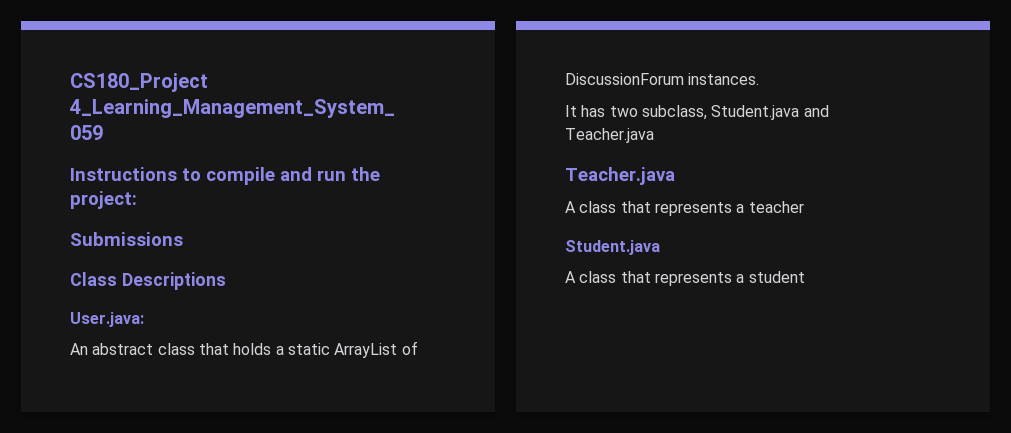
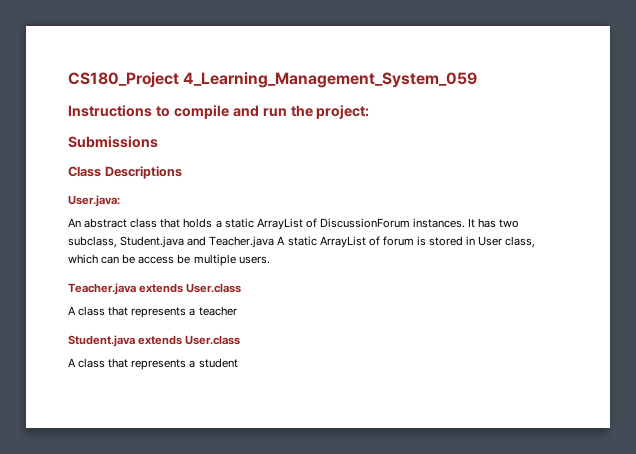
(760, 79) // -> (466, 223) none
[565,167,675,185] // Teacher.java -> [277,236,536,248] [68,254,270,266] [68,283,242,295] A static ArrayList of forum is stored in User class, which can be access be multiple users. // Teacher.java extends User.class
(660, 247) none -> [138,335,241,345] extends User.class

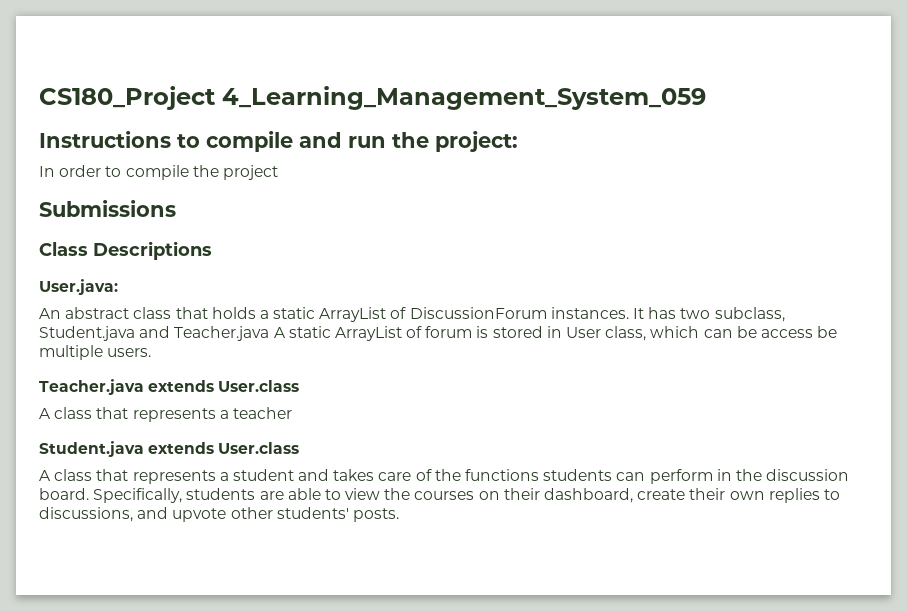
(370, 112) none -> [39,165,278,180] // In order to compile the project
(238, 363) none -> [298,469,850,484] [39,488,840,503] [39,507,399,522] and takes care of the functions students can perform in the discussion board. Specifically, students are able to view the courses on their dashboard, create their own replies to discussions, and upvote other students' posts.

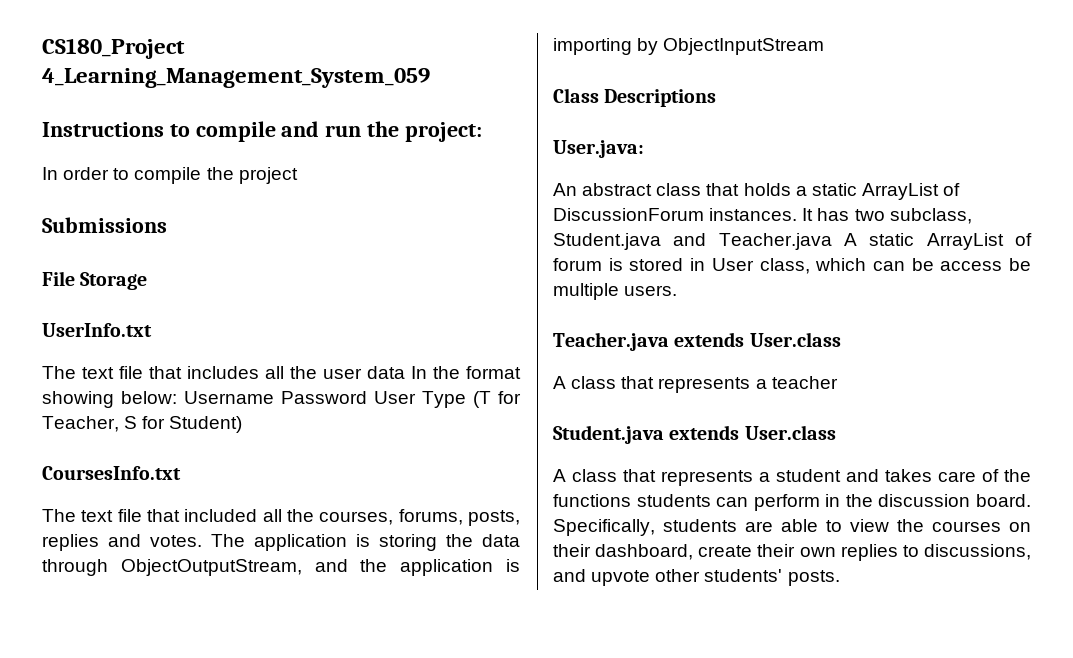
(176, 208) none -> [42,271,148,290] [42,323,152,337] [42,366,521,379] [42,391,521,408] [42,416,243,433] [42,466,181,480] [42,509,520,526] [42,534,520,551] [42,559,520,576] [553,38,825,55] // File Storage // UserInfo.txt // The text file that includes all the user data In the format showing below: Username Password User Type (T for Teacher, S for Student) // CoursesInfo.txt // The text file that included all the courses, forums, posts, replies and votes. The application is storing the data through ObjectOutputStream, and the application is importing by ObjectInputStream

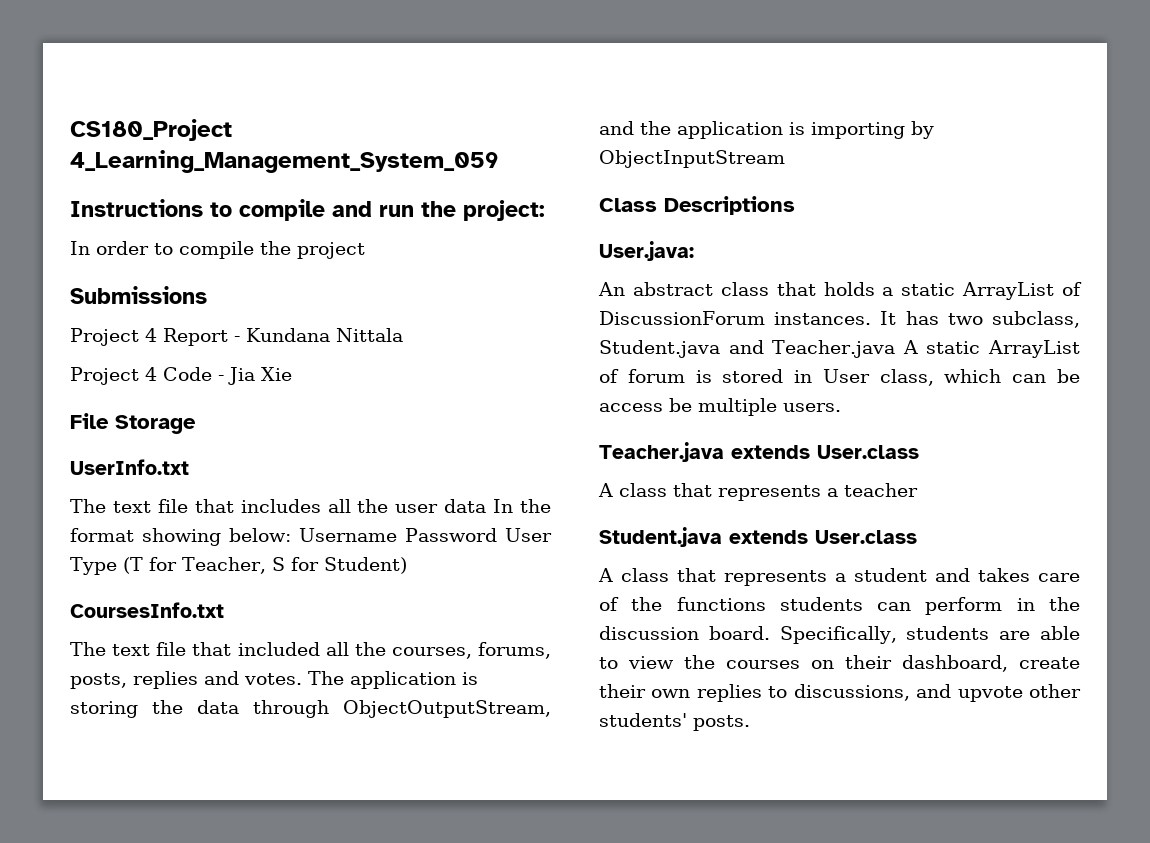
(167, 225) none -> [70,328,403,346] [70,367,292,385] // Project 4 Report - Kundana Nittala // Project 4 Code - Jia Xie

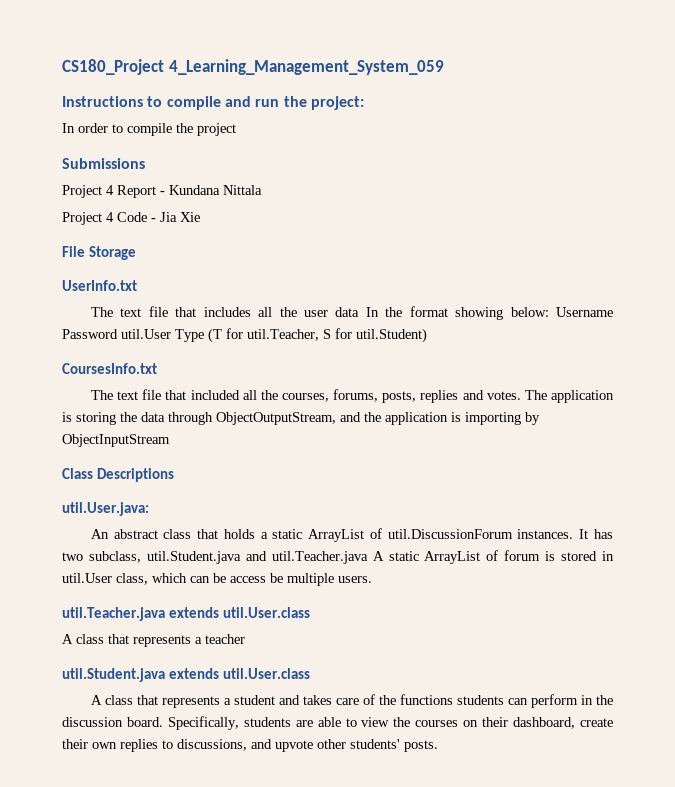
[505,528,552,542] User -> [121,329,171,339] util.User
[182,557,266,574] Teacher, -> [247,329,319,341] util.Teacher,
[323,557,407,574] Student) -> [356,328,427,343] util.Student)
[599,241,694,261] User.java: -> [62,502,149,516] util.User.java:
[599,311,765,325] DiscussionForum -> [387,529,513,539] util.DiscussionForum
[599,340,896,358] Student.java and Teacher.java -> [146,551,368,564] util.Student.java and util.Teacher.java
[822,369,870,383] User -> [62,573,112,583] util.User
[599,442,919,462] Teacher.java extends User.class -> [62,607,310,621] util.Teacher.java extends util.User.class
[599,527,917,547] Student.java extends User.class -> [62,668,310,682] util.Student.java extends util.User.class

